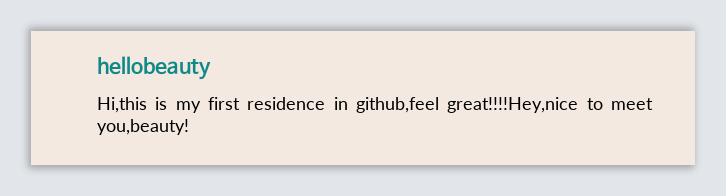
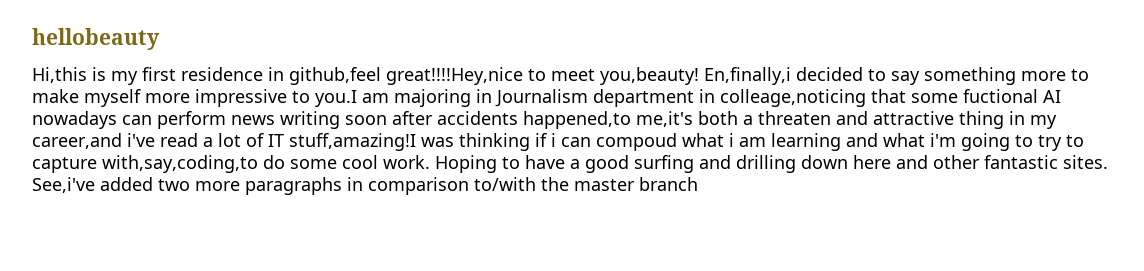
(189, 127) none -> [704,67,1089,85] [32,89,1061,107] [32,111,1057,129] [32,133,1084,151] [32,155,1108,173] [32,177,698,195] En,finally,i decided to say something more to make myself more impressive to you.I am majoring in Journalism department in colleage,noticing that some fuctional AI nowadays can perform news writing soon after accidents happened,to me,it's both a threaten and attractive thing in my career,and i've read a lot of IT stuff,amazing!I was thinking if i can compoud what i am learning and what i'm going to try to capture with,say,coding,to do some cool work. Hoping to have a good surfing and drilling down here and other fantastic sites. See,i've added two more paragraphs in comparison to/with the master branch

